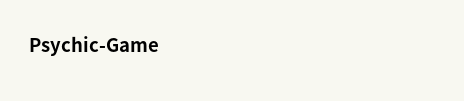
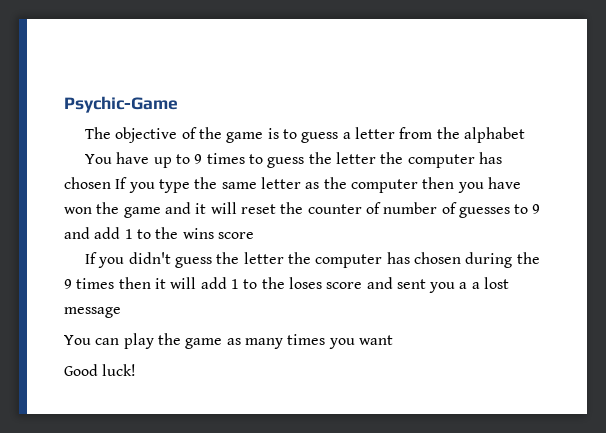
(159, 46) none -> [85,127,525,143] [85,152,502,168] [64,177,521,193] [64,202,541,218] [64,227,254,239] [85,252,540,268] [64,277,510,293] [64,307,121,318] [64,333,393,349] [64,364,137,376] // The objective of the game is to guess a letter from the alphabet // You have up to 9 times to guess the letter the computer has chosen If you type the same letter as the computer then you have won the game and it will reset the counter of number of guesses to 9 and add 1 to the wins score // If you didn't guess the letter the computer has chosen during the 9 times then it will add 1 to the loses score and sent you a a lost message // You can play the game as many times you want // Good luck!

